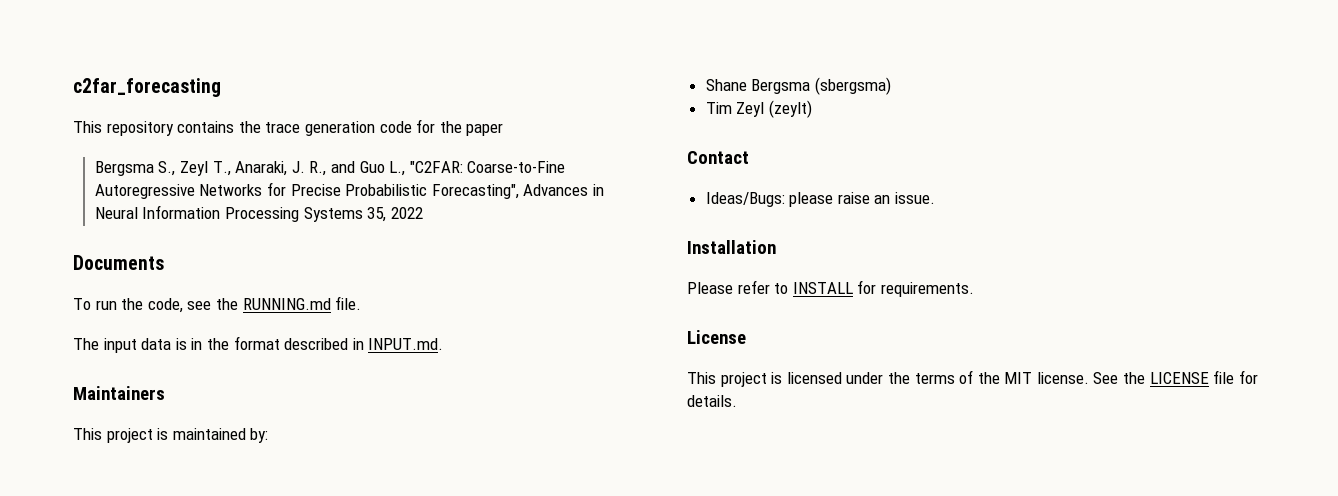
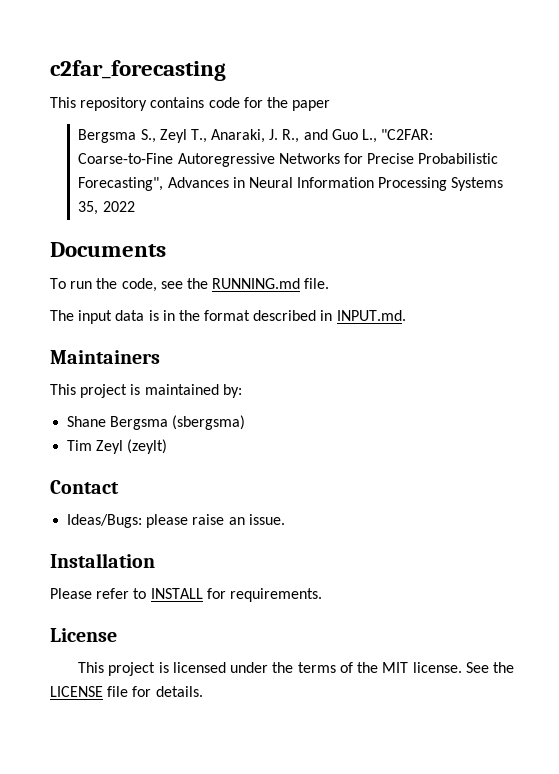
[238,121,375,136] the trace generation -> (205, 102) none

